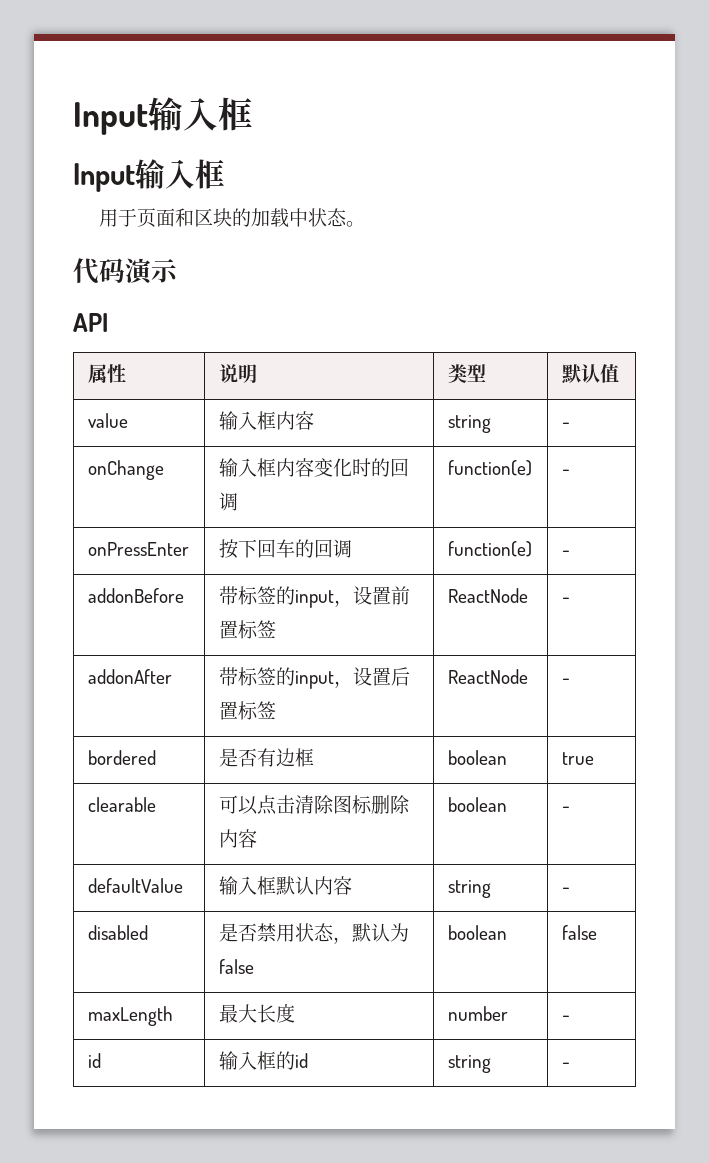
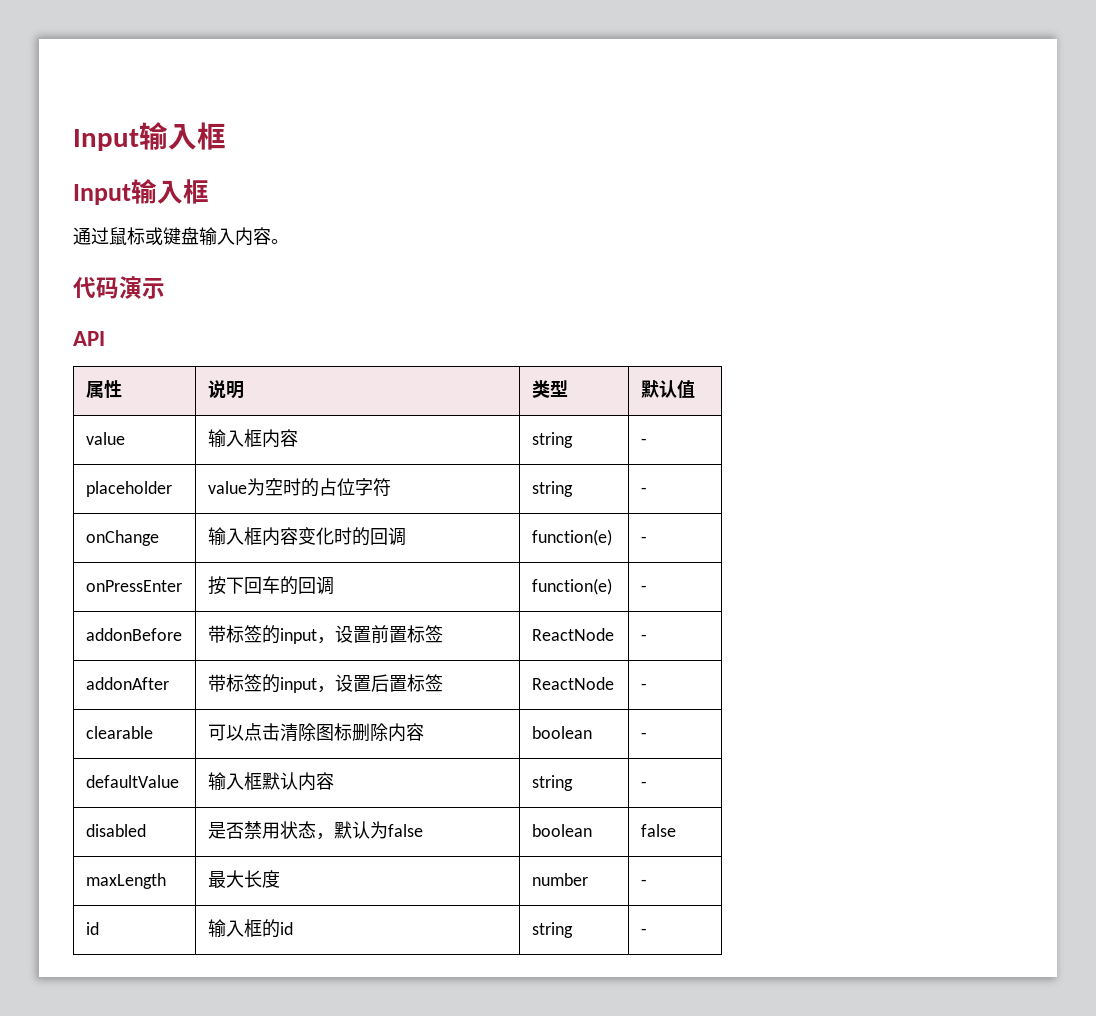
[99,208,348,228] 用于页面和区块的加载中状态 -> [73,227,271,246] 通过鼠标或键盘输入内容
(570, 425) none -> [85,481,172,497] [207,478,391,497] [531,481,573,497] [640,487,647,494] // placeholder | value为空时的占位字符 | string | -
[87,750,156,765] [218,748,314,767] [447,750,507,765] [561,752,594,765] // bordered | 是否有边框 | boolean | true -> (647, 686) none

